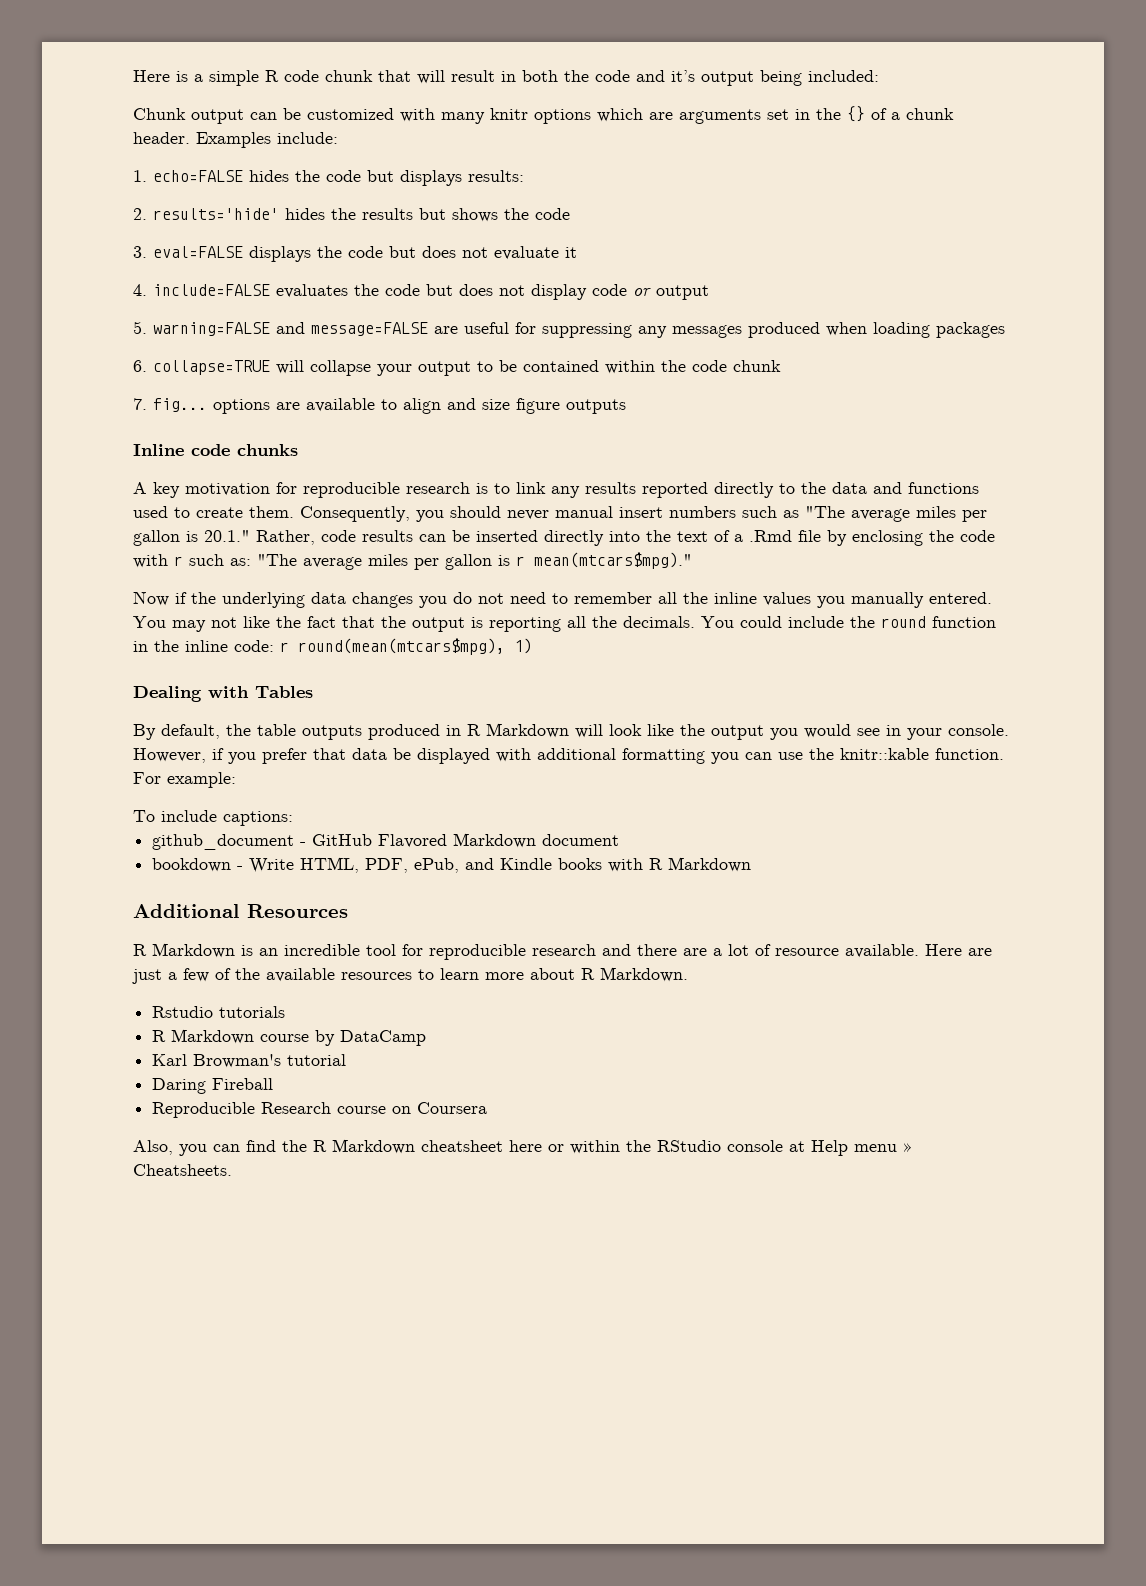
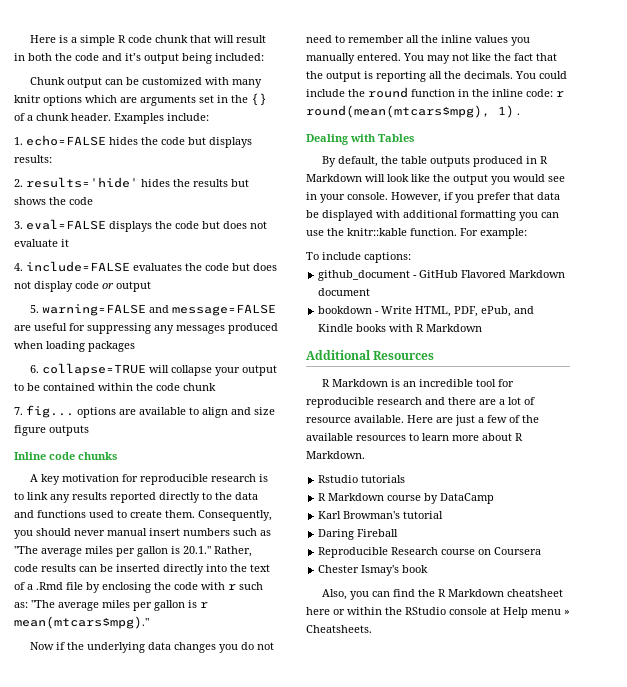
(532, 646) none -> [517,113,520,115] .
(488, 1108) none -> [318,565,429,576] // Chester Ismay's book

